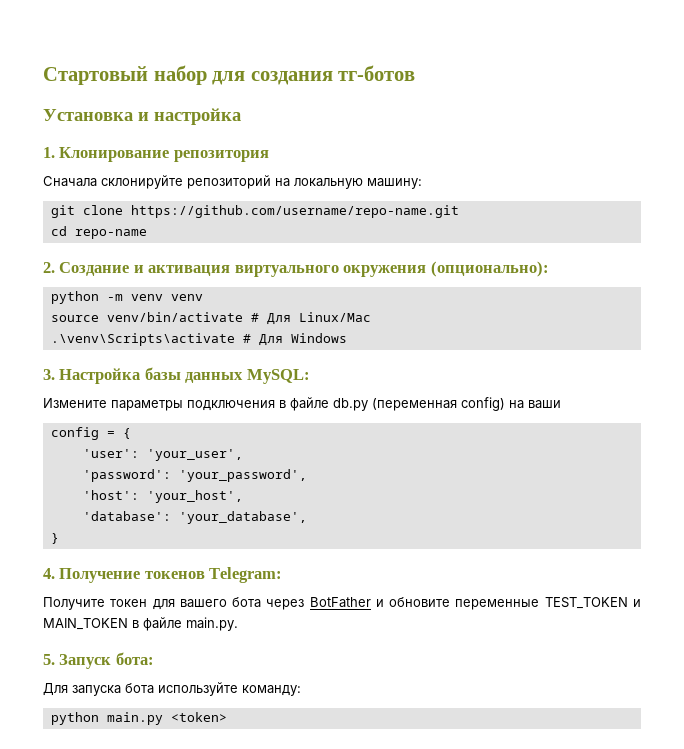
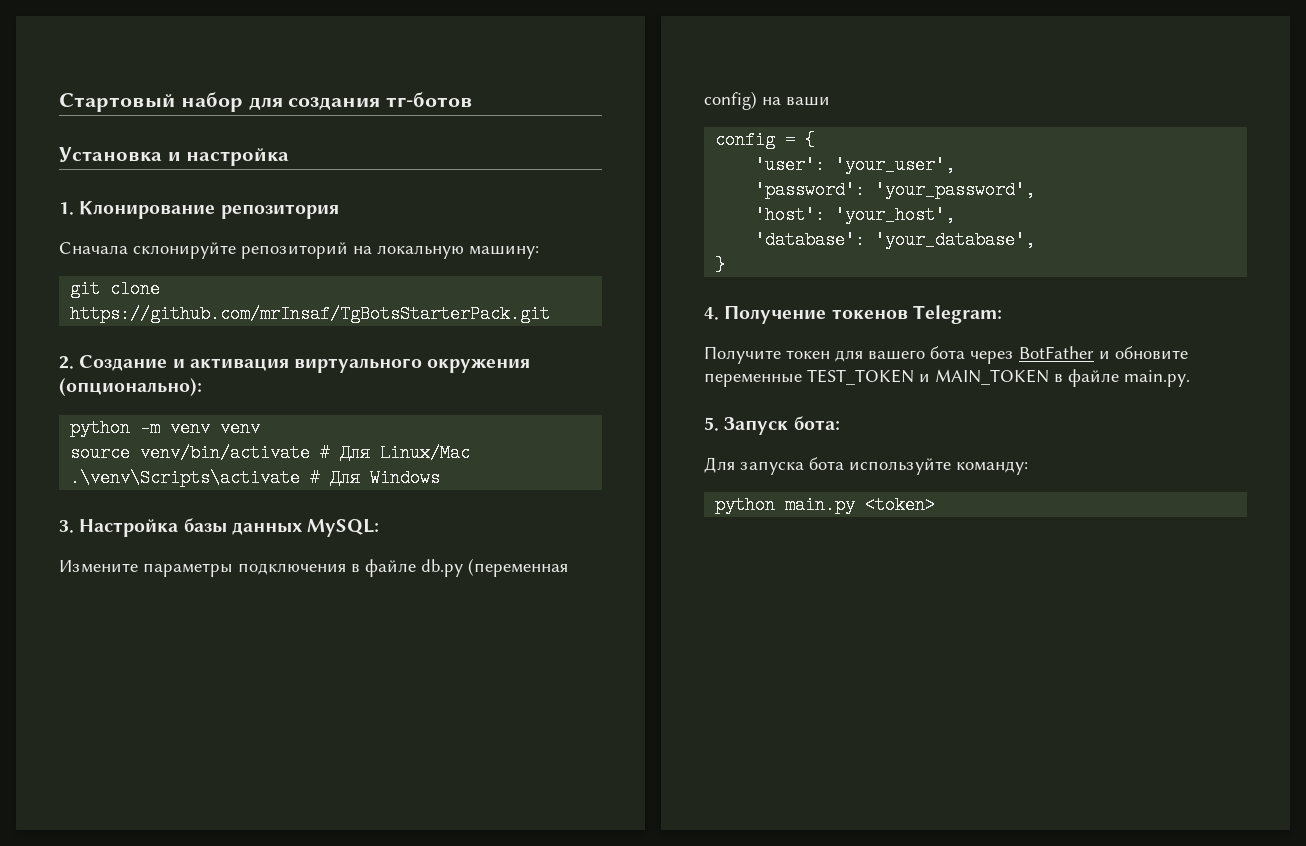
[130,205,459,218] [50,226,147,239] https://github.com/username/repo-name.git // cd repo-name -> [70,305,551,323] https://github.com/mrInsaf/TgBotsStarterPack.git

